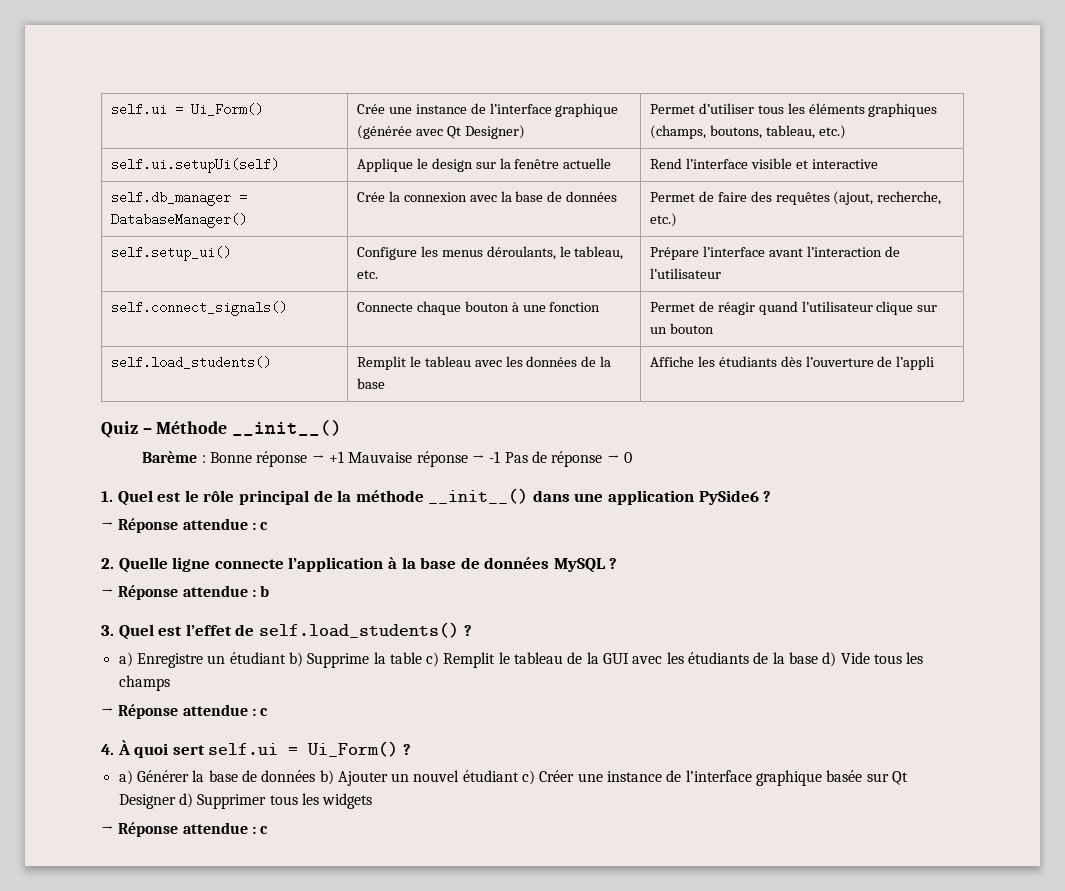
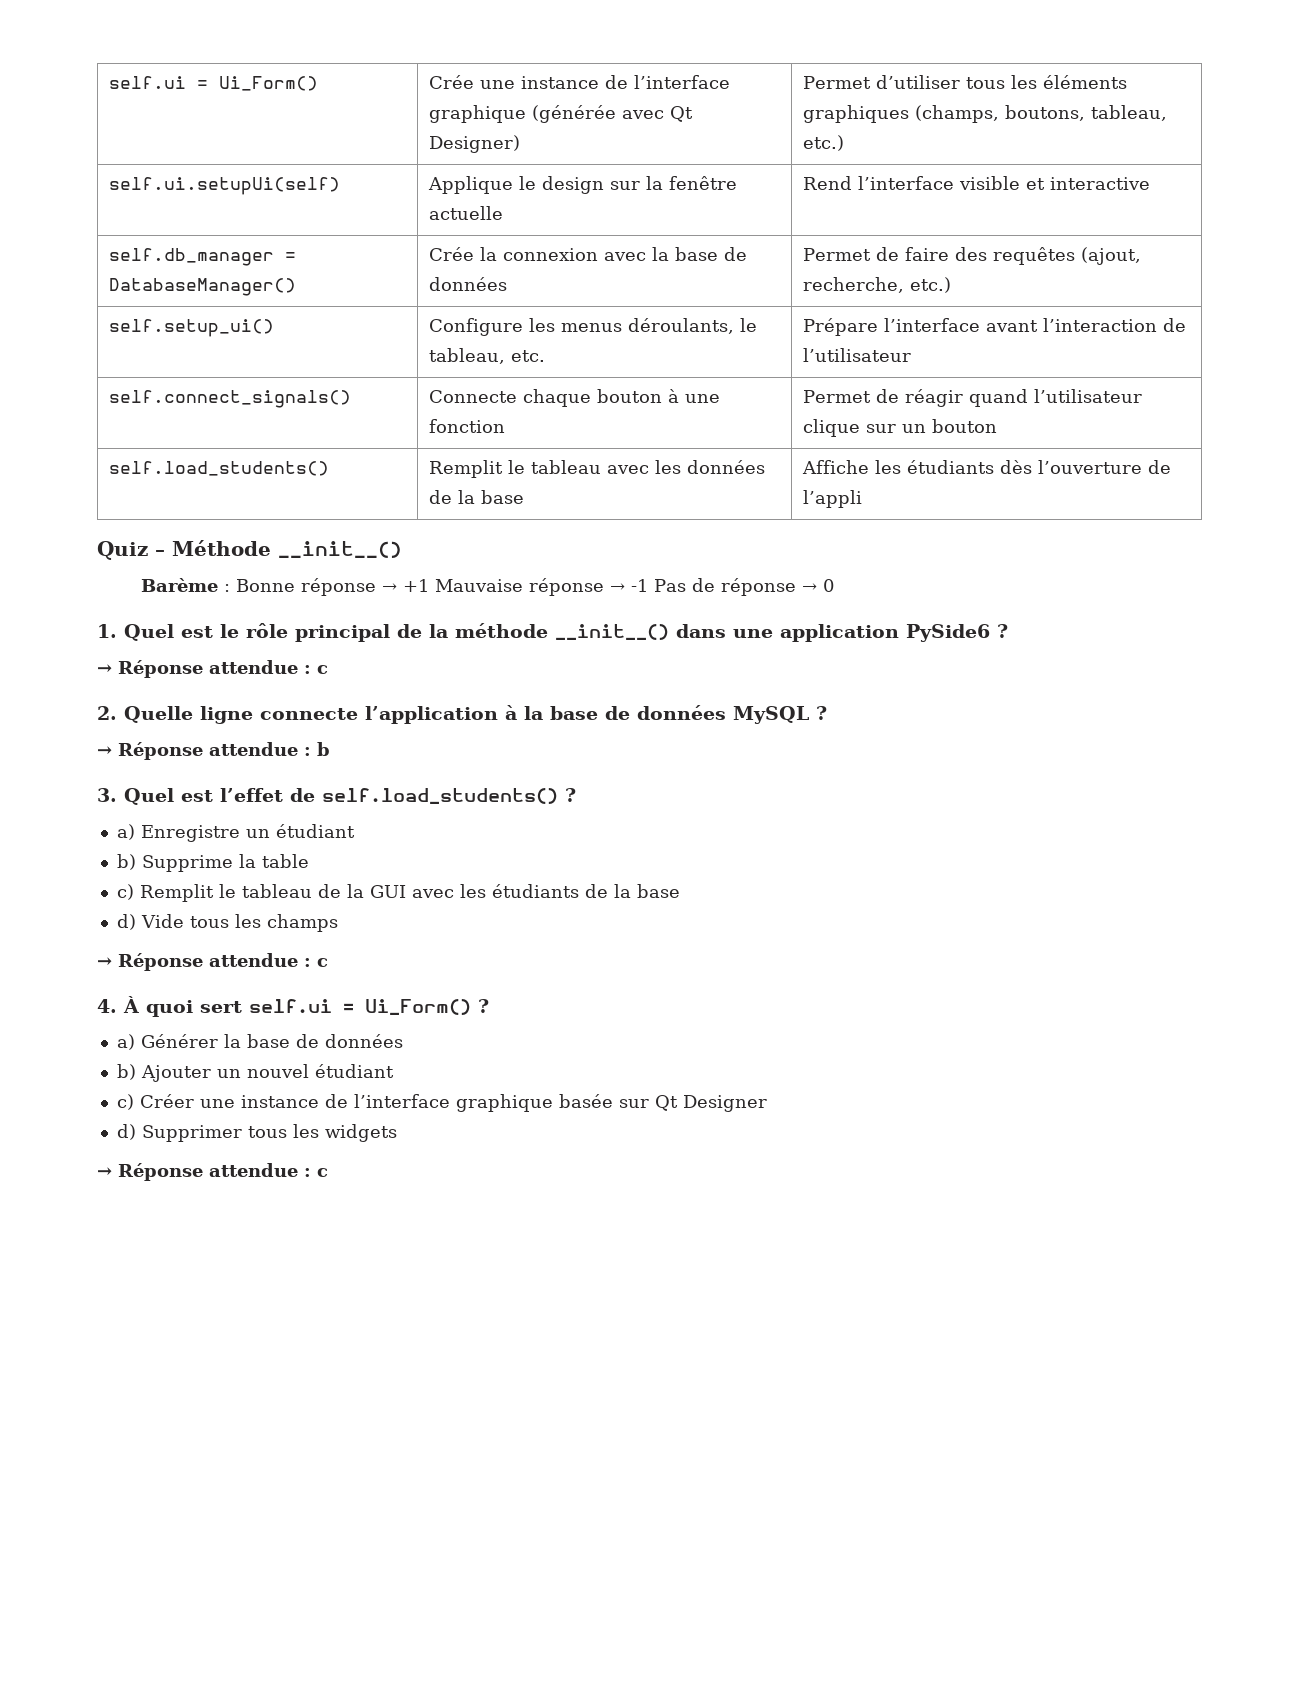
(286, 658) none -> (355, 831) //
(422, 658) none -> (309, 861) //
(819, 658) none -> (680, 891) //
(316, 776) none -> (403, 1041) //
(519, 776) none -> (394, 1071) //
(176, 801) none -> (767, 1103) //

